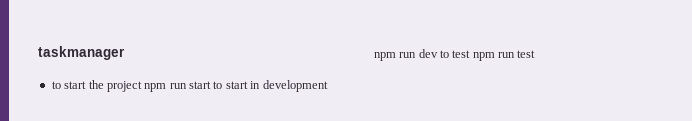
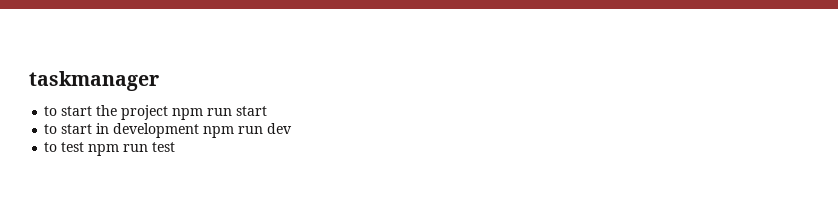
(211, 85) none -> (268, 111) //
(438, 53) none -> (293, 128) //

